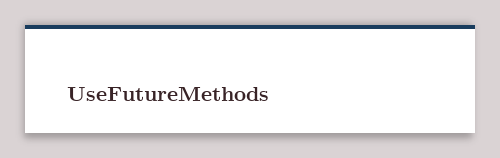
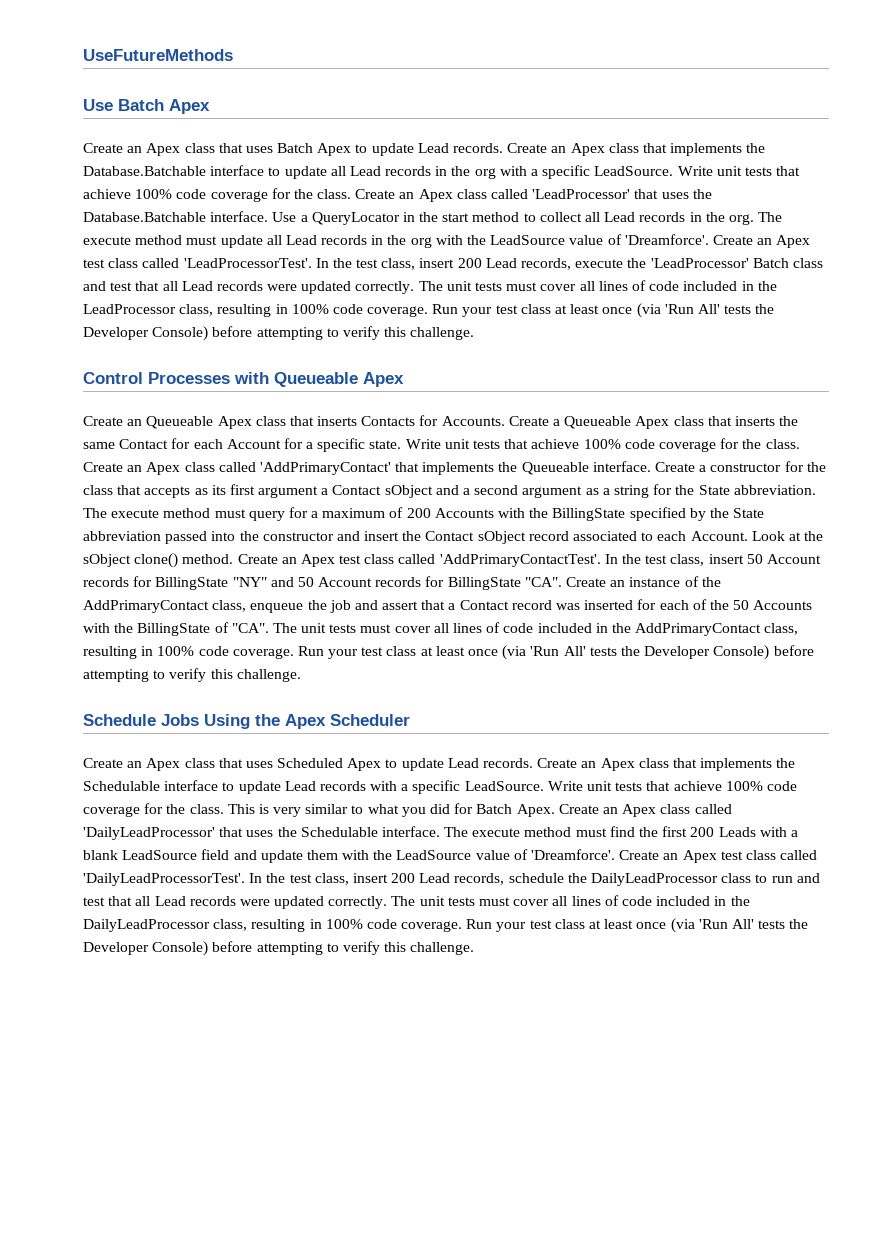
(269, 94) none -> [83,99,210,114] [83,143,766,156] [83,165,801,179] [83,188,712,202] [83,211,783,225] [83,234,811,248] [83,258,823,270] [83,280,777,294] [83,303,775,318] [83,326,475,341] [83,372,404,387] [83,415,799,429] [83,438,800,452] [83,461,826,475] [83,484,816,498] [83,507,765,521] [83,531,824,544] [83,553,821,568] [83,576,721,590] [83,599,813,613] [83,622,799,636] [83,645,814,660] [83,668,301,682] [83,714,410,729] [83,758,796,771] [83,780,797,794] [83,803,732,817] [83,826,798,840] [83,849,818,863] [83,873,820,886] [83,895,750,909] [83,918,809,933] [83,941,475,956] // Use Batch Apex // Create an Apex class that uses Batch Apex to update Lead records. Create an Apex class that implements the Database.Batchable interface to update all Lead records in the org with a specific LeadSource. Write unit tests that achieve 100% code coverage for the class. Create an Apex class called 'LeadProcessor' that uses the Database.Batchable interface. Use a QueryLocator in the start method to collect all Lead records in the org. The execute method must update all Lead records in the org with the LeadSource value of 'Dreamforce'. Create an Apex test class called 'LeadProcessorTest'. In the test class, insert 200 Lead records, execute the 'LeadProcessor' Batch class and test that all Lead records were updated correctly. The unit tests must cover all lines of code included in the LeadProcessor class, resulting in 100% code coverage. Run your test class at least once (via 'Run All' tests the Developer Console) before attempting to verify this challenge. // Control Processes with Queueable Apex // Create an Queueable Apex class that inserts Contacts for Accounts. Create a Queueable Apex class that inserts the same Contact for each Account for a specific state. Write unit tests that achieve 100% code coverage for the class. Create an Apex class called 'AddPrimaryContact' that implements the Queueable interface. Create a constructor for the class that accepts as its first argument a Contact sObject and a second argument as a string for the State abbreviation. The execute method must query for a maximum of 200 Accounts with the BillingState specified by the State abbreviation passed into the constructor and insert the Contact sObject record associated to each Account. Look at the sObject clone() method. Create an Apex test class called 'AddPrimaryContactTest'. In the test class, insert 50 Account records for BillingState "NY" and 50 Account records for BillingState "CA". Create an instance of the AddPrimaryContact class, enqueue the job and assert that a Contact record was inserted for each of the 50 Accounts with the BillingState of "CA". The unit tests must cover all lines of code included in the AddPrimaryContact class, resulting in 100% code coverage. Run your test class at least once (via 'Run All' tests the Developer Console) before attempting to verify this challenge. // Schedule Jobs Using the Apex Scheduler // Create an Apex class that uses Scheduled Apex to update Lead records. Create an Apex class that implements the Schedulable interface to update Lead records with a specific LeadSource. Write unit tests that achieve 100% code coverage for the class. This is very similar to what you did for Batch Apex. Create an Apex class called 'DailyLeadProcessor' that uses the Schedulable interface. The execute method must find the first 200 Leads with a blank LeadSource field and update them with the LeadSource value of 'Dreamforce'. Create an Apex test class called 'DailyLeadProcessorTest'. In the test class, insert 200 Lead records, schedule the DailyLeadProcessor class to run and test that all Lead records were updated correctly. The unit tests must cover all lines of code included in the DailyLeadProcessor class, resulting in 100% code coverage. Run your test class at least once (via 'Run All' tests the Developer Console) before attempting to verify this challenge.

